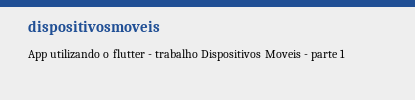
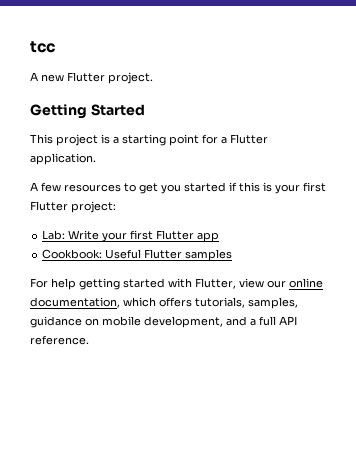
[28,20,160,35] [28,49,346,61] dispositivosmoveis // App utilizando o flutter - trabalho Dispositivos Moveis - parte 1 -> [30,41,56,53] [30,72,153,84] [30,104,145,119] [30,134,268,146] [30,153,96,165] [30,182,326,194] [30,201,116,213] [42,230,220,242] [42,249,233,261] [30,278,323,290] [30,297,298,309] [30,316,297,328] [30,335,89,345] tcc // A new Flutter project. // Getting Started // This project is a starting point for a Flutter application. // A few resources to get you started if this is your first Flutter project: // Lab: Write your first Flutter app // Cookbook: Useful Flutter samples // For help getting started with Flutter, view our online documentation, which offers tutorials, samples, guidance on mobile development, and a full API reference.

